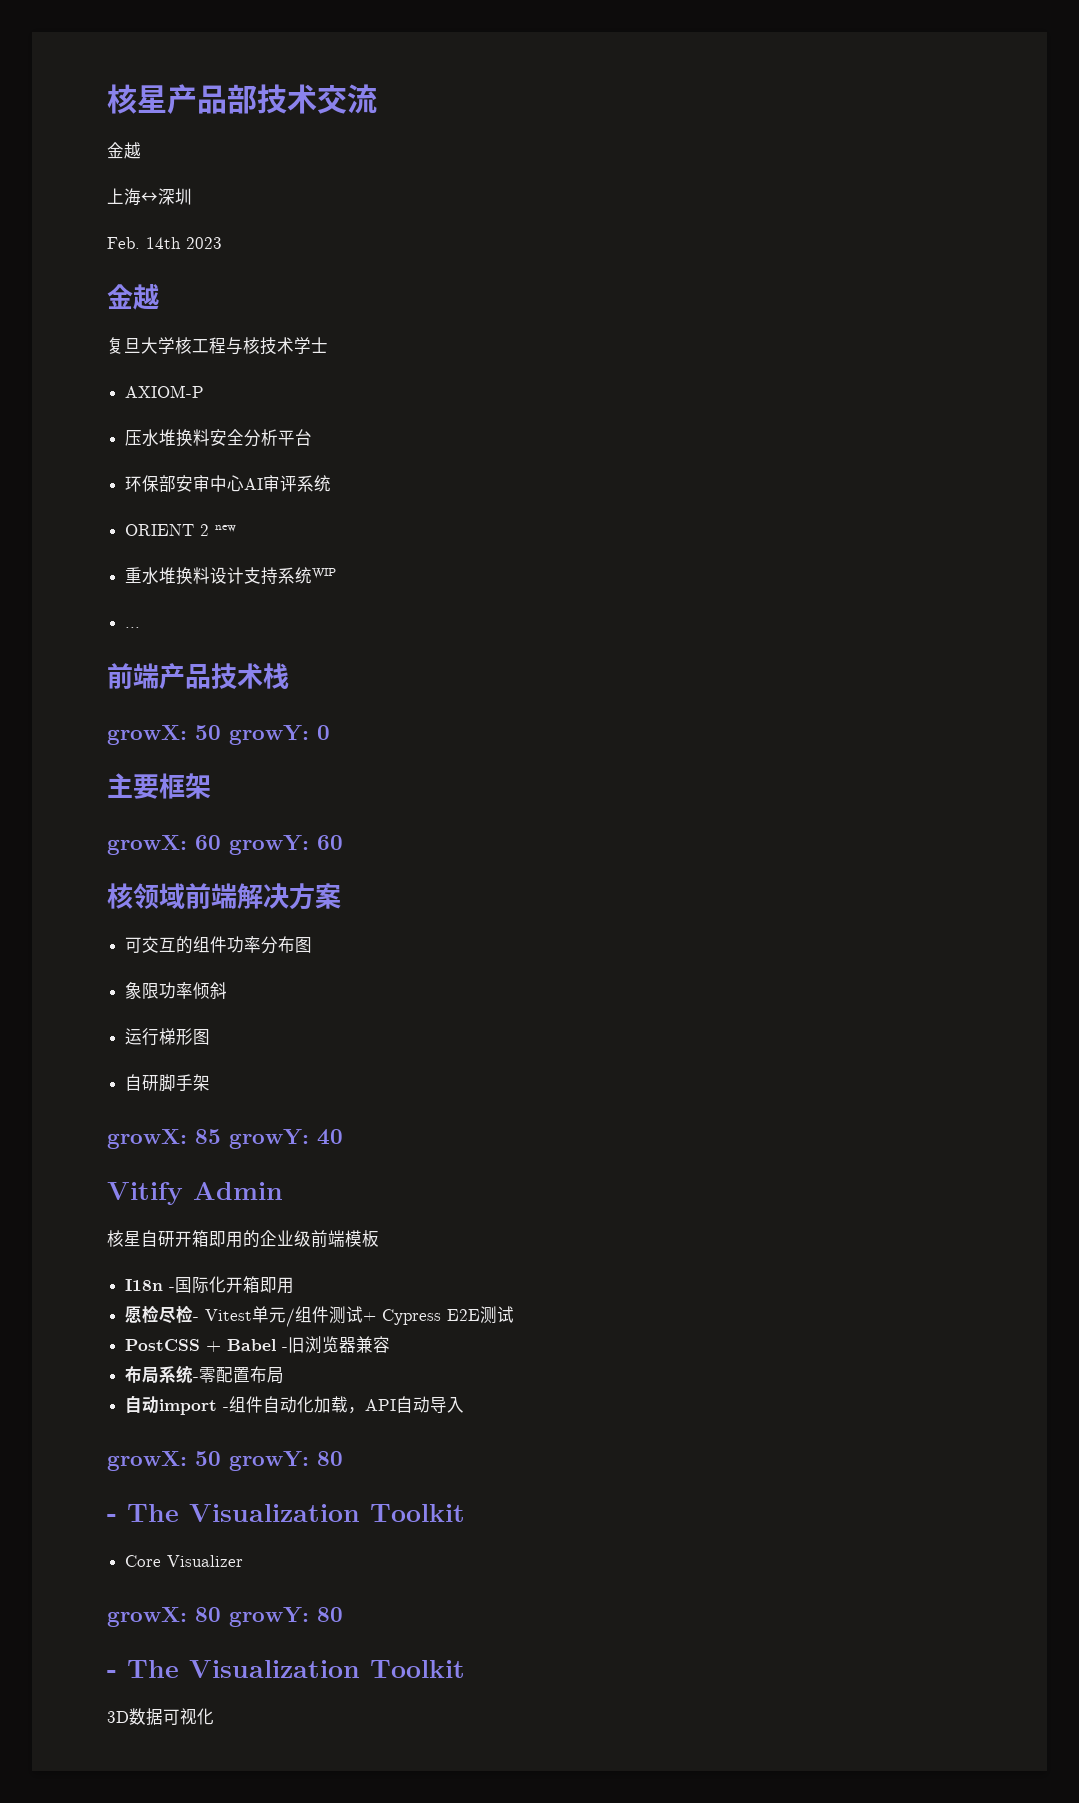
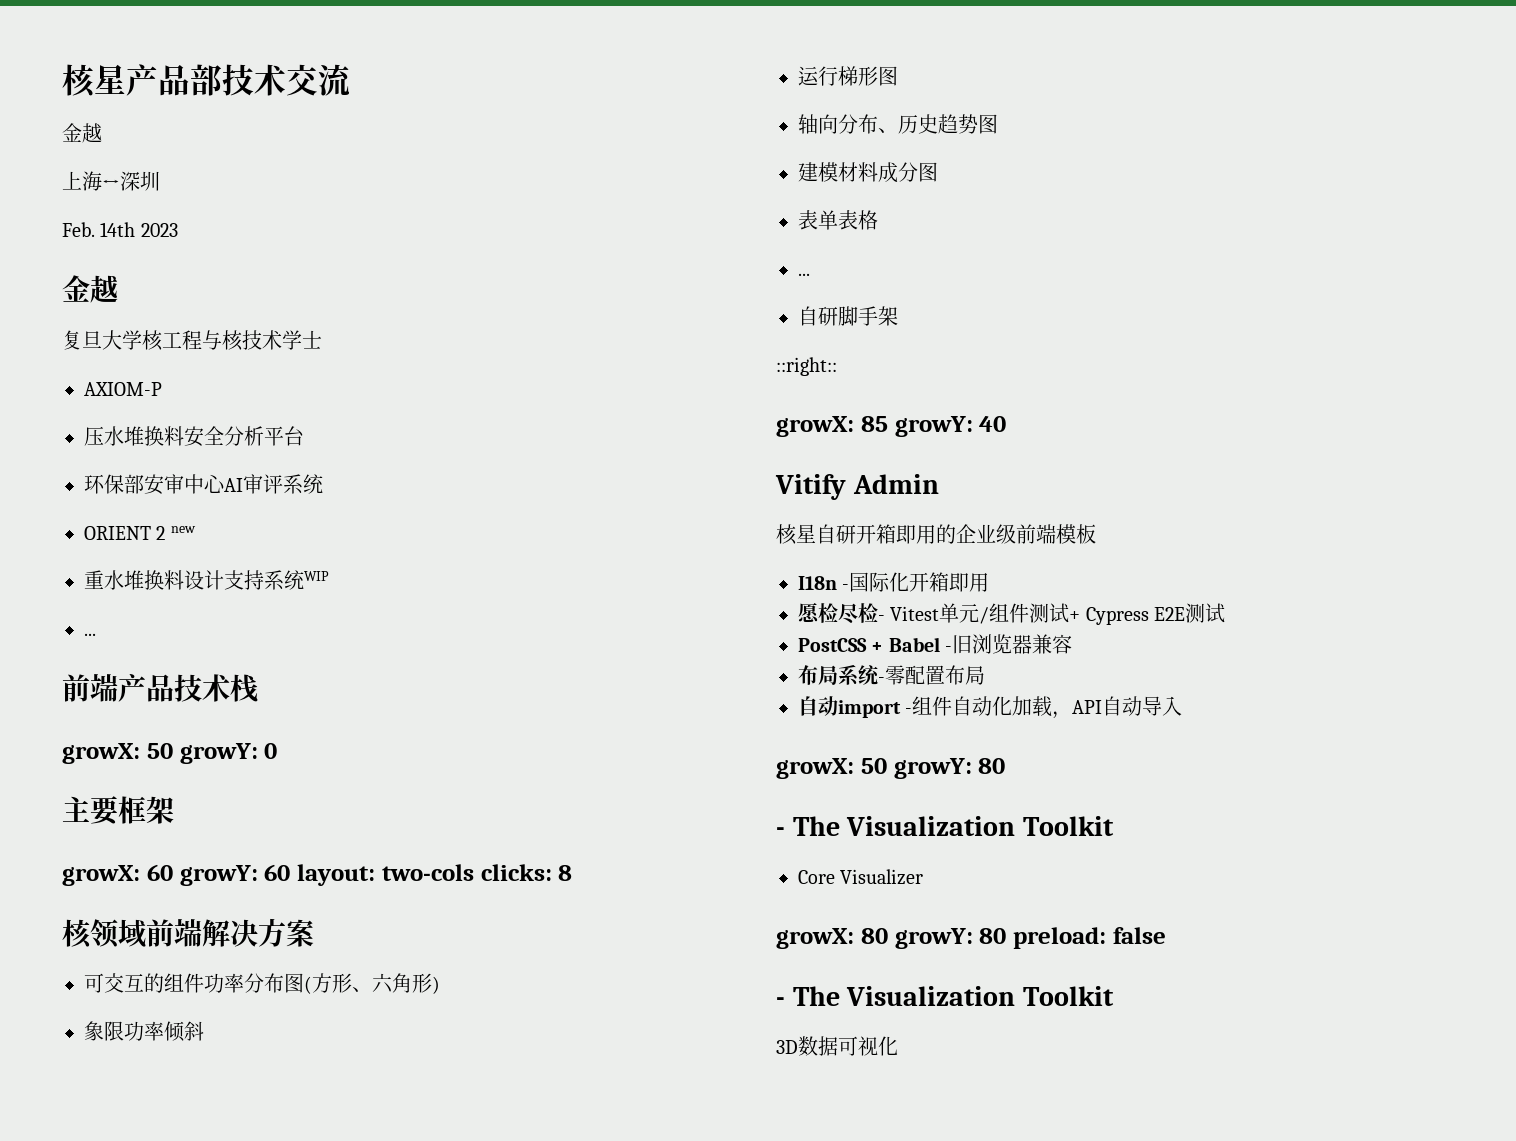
(343, 842) none -> [297,864,573,886] layout: two-cols clicks: 8
(313, 945) none -> [304,973,440,994] (方形、六角形)
(211, 1037) none -> [798,114,998,134] [798,162,938,183] [798,210,878,230] [798,273,810,276] // 轴向分布、历史趋势图 // 建模材料成分图 // 表单表格 // ...
(211, 1082) none -> [776,357,837,376] // ::right::
(343, 1614) none -> [1013,927,1166,949] preload: false

